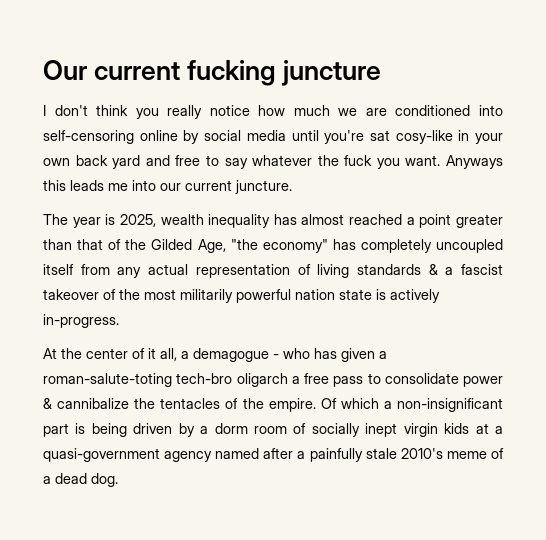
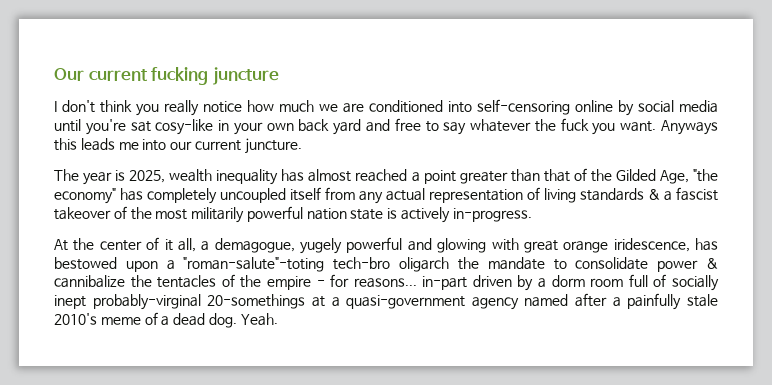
[193,348,387,362] [43,373,364,387] demagogue - who has given a roman-salute-toting tech-bro oligarch a free pass -> [214,237,718,254] [54,257,545,272] demagogue, yugely powerful and glowing with great orange iridescence, has bestowed upon a "roman-salute"-toting tech-bro oligarch the mandate
[268,398,504,412] [43,423,127,437] empire. Of which a non-insignificant part is being -> [266,274,468,290] empire - for reasons... in-part
(287, 430) none -> [628,274,648,287] full
[403,423,470,437] virgin kids -> [92,294,306,310] probably-virginal 20-somethings
(118, 480) none -> [240,313,278,326] Yeah.

